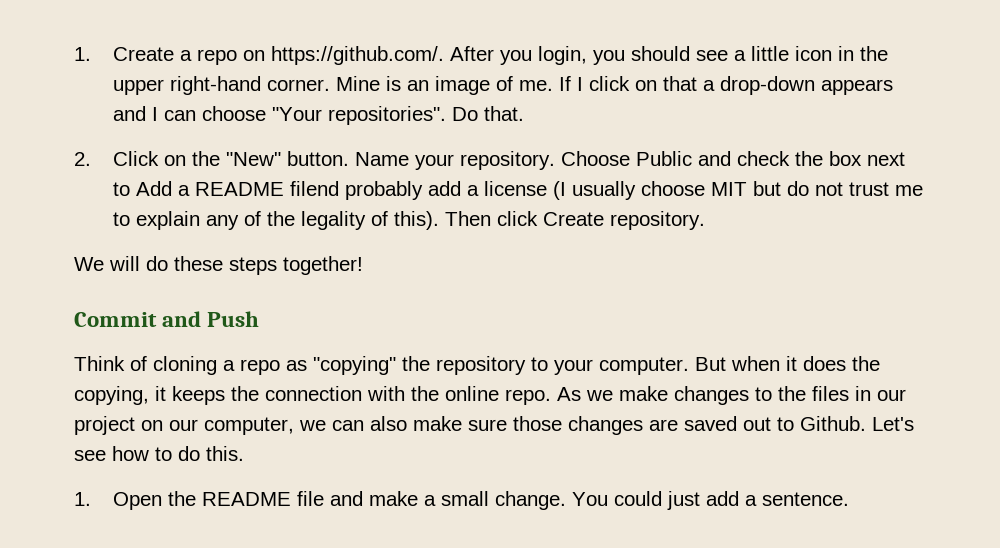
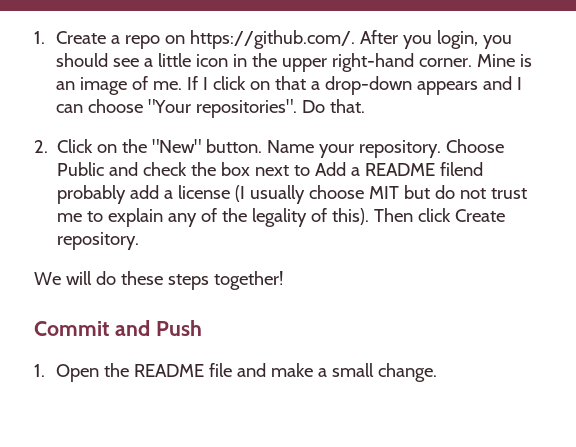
[74,356,880,375] [74,386,906,405] [74,416,914,435] [74,446,244,461] // Think of cloning a repo as "copying" the repository to your computer. But when it does the copying, it keeps the connection with the online repo. As we make changes to the files in our project on our computer, we can also make sure those changes are saved out to Github. Let's see how to do this. -> (202, 328) none
[572,491,850,510] You could just add a sentence. -> (437, 372) none

